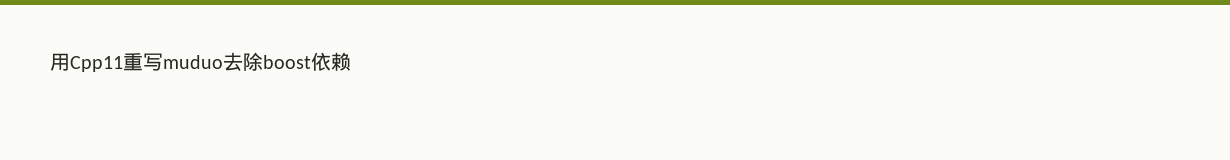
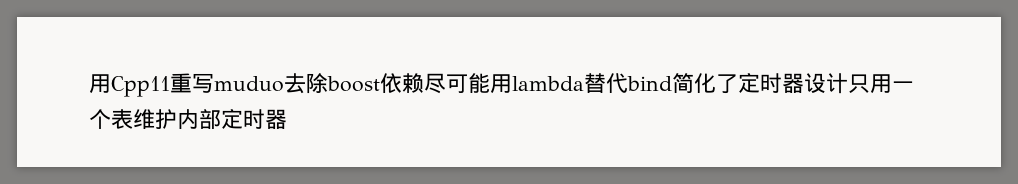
(351, 61) none -> [424,73,914,94] [89,109,287,129] 尽可能用lambda替代bind简化了定时器设计只用一个表维护内部定时器

